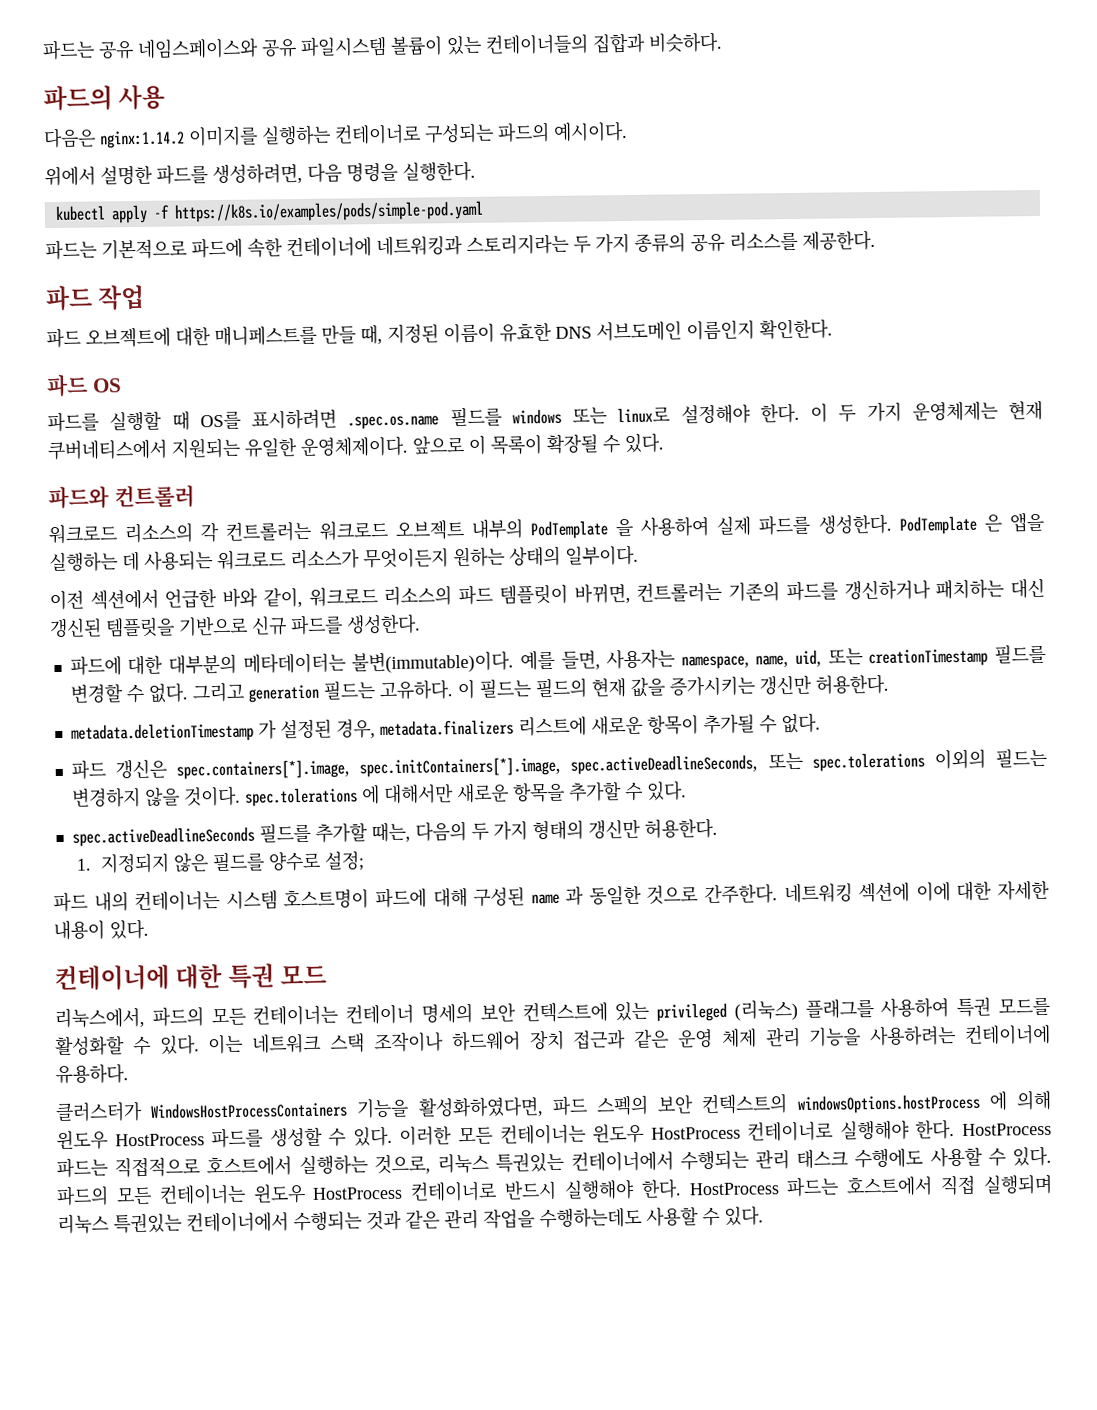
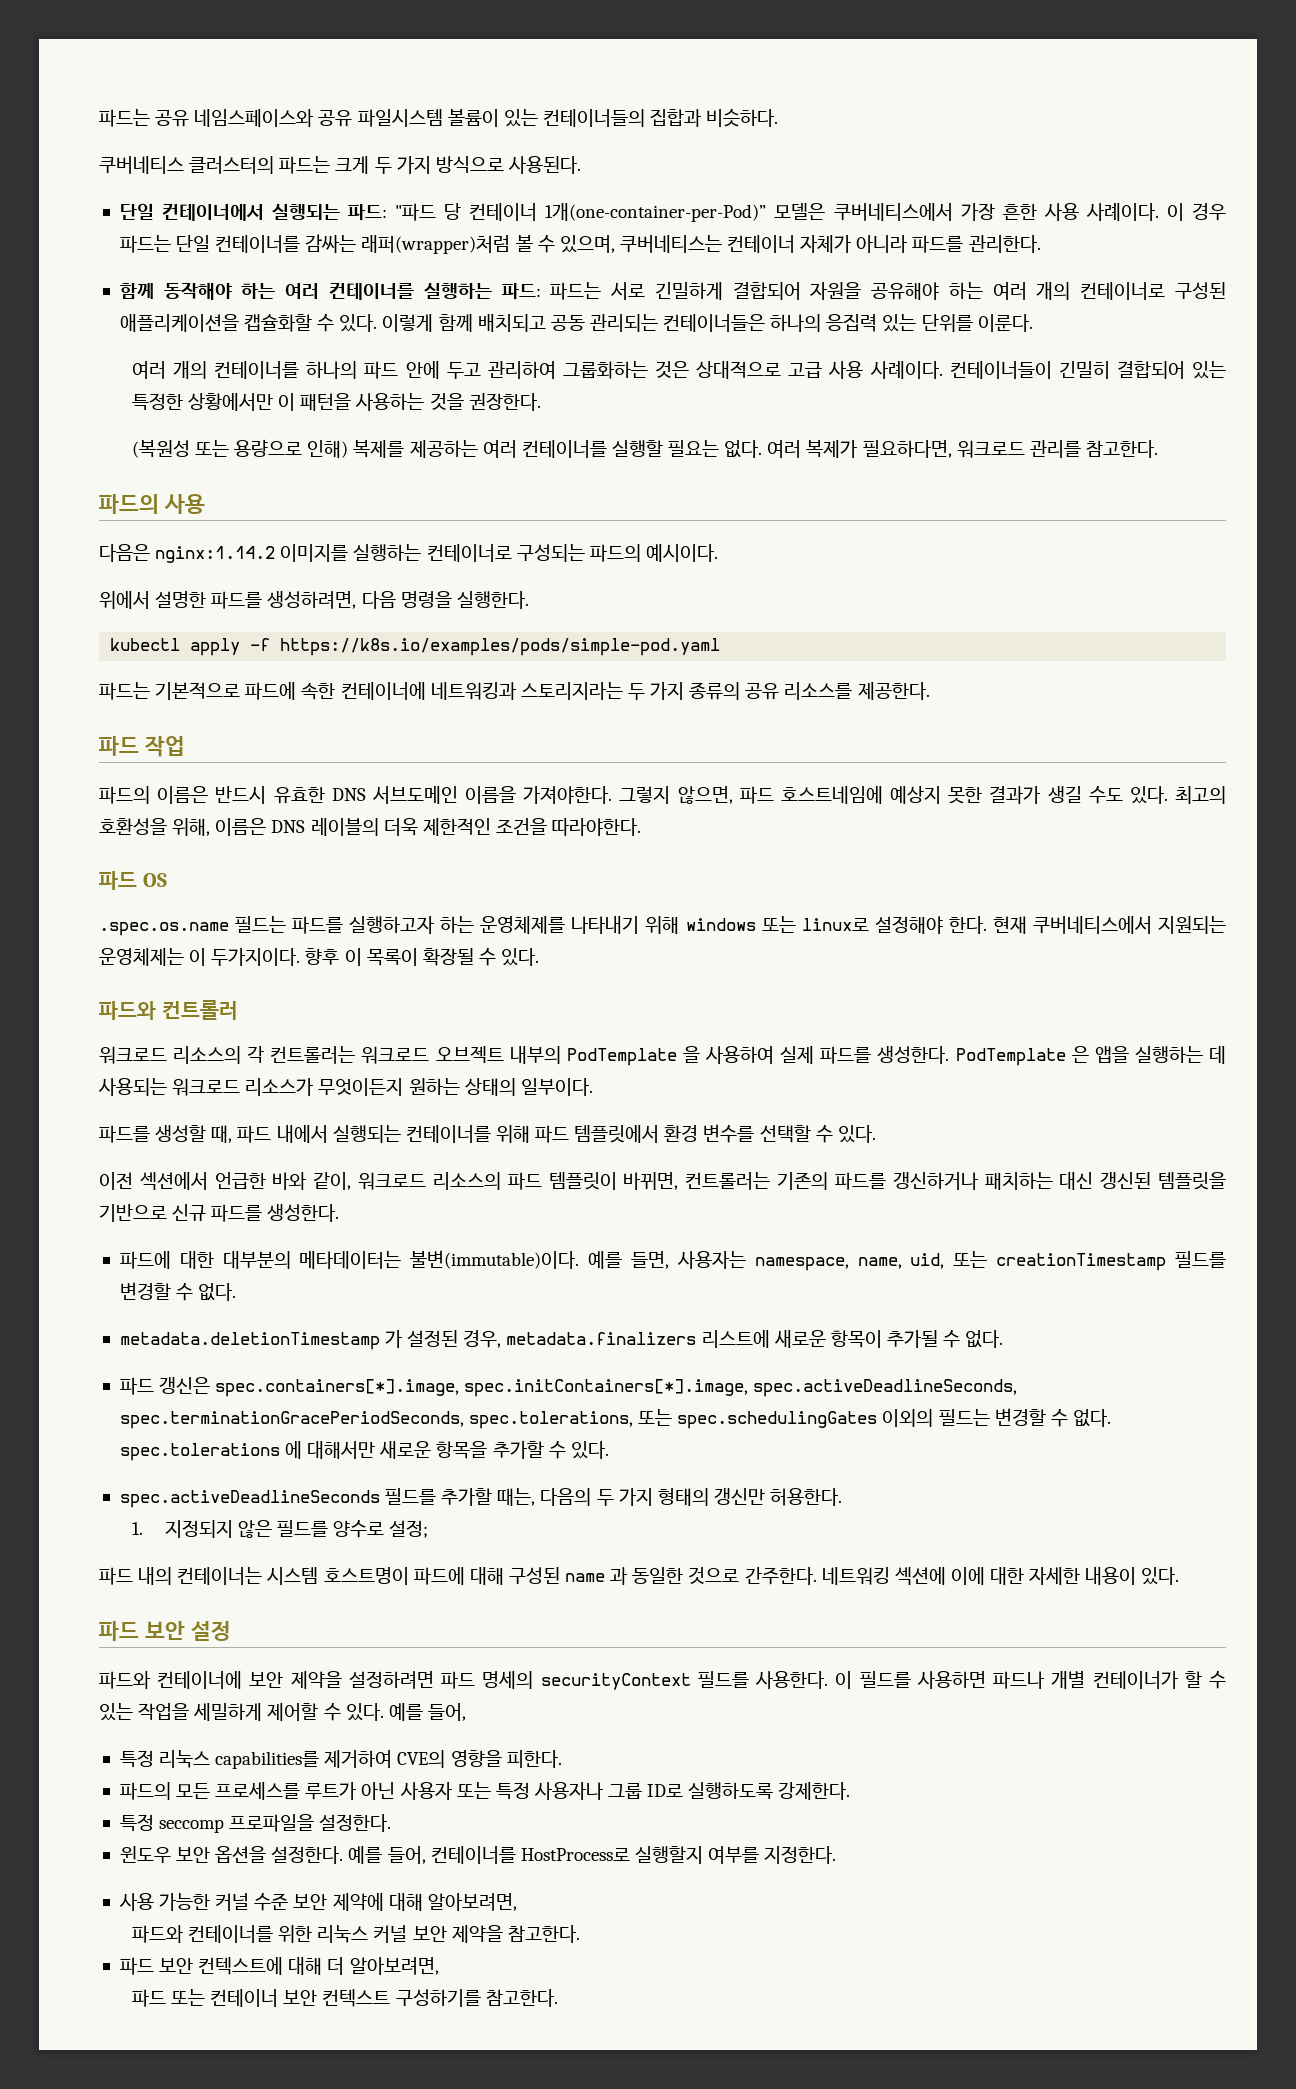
(723, 42) none -> [99,156,581,174] [119,203,1226,222] [119,234,1041,254] [119,282,1226,300] [119,314,1033,332] [131,361,1226,379] [131,393,541,411] [131,439,1159,458] // 쿠버네티스 클러스터의 파드는 크게 두 가지 방식으로 사용된다. // 단일 컨테이너에서 실행되는 파드: "파드 당 컨테이너 1개(one-container-per-Pod)” 모델은 쿠버네티스에서 가장 흔한 사용 사례이다. 이 경우 파드는 단일 컨테이너를 감싸는 래퍼(wrapper)처럼 볼 수 있으며, 쿠버네티스는 컨테이너 자체가 아니라 파드를 관리한다. // 함께 동작해야 하는 여러 컨테이너를 실행하는 파드: 파드는 서로 긴밀하게 결합되어 자원을 공유해야 하는 여러 개의 컨테이너로 구성된 애플리케이션을 캡슐화할 수 있다. 이렇게 함께 배치되고 공동 관리되는 컨테이너들은 하나의 응집력 있는 단위를 이룬다. // 여러 개의 컨테이너를 하나의 파드 안에 두고 관리하여 그룹화하는 것은 상대적으로 고급 사용 사례이다. 컨테이너들이 긴밀히 결합되어 있는 특정한 상황에서만 이 패턴을 사용하는 것을 권장한다. // (복원성 또는 용량으로 인해) 복제를 제공하는 여러 컨테이너를 실행할 필요는 없다. 여러 복제가 필요하다면, 워크로드 관리를 참고한다.
[46,318,833,349] [46,373,122,398] [47,406,502,433] 파드 오브젝트에 대한 매니페스트를 만들 때, 지정된 이름이 유효한 DNS 서브도메인 이름인지 확인한다. // 파드 OS // 파드를 실행할 때 OS를 표시하려면 .spec.os.name 필드를 -> [99,786,1226,804] [99,818,642,836] [99,871,167,890] [99,916,680,936] 파드의 이름은 반드시 유효한 DNS 서브도메인 이름을 가져야한다. 그렇지 않으면, 파드 호스트네임에 예상지 못한 결과가 생길 수도 있다. 최고의 호환성을 위해, 이름은 DNS 레이블의 더욱 제한적인 조건을 따라야한다. // 파드 OS // .spec.os.name 필드는 파드를 실행하고자 하는 운영체제를 나타내기 위해
[810,400,1043,423] [47,435,464,461] 이 두 가지 운영체제는 현재 쿠버네티스에서 지원되는 유일한 운영체제이다. 앞으로 -> [992,916,1227,934] [99,948,340,966] 현재 쿠버네티스에서 지원되는 운영체제는 이 두가지이다. 향후
(639, 555) none -> [99,1124,876,1143] // 파드를 생성할 때, 파드 내에서 실행되는 컨테이너를 위해 파드 템플릿에서 환경 변수를 선택할 수 있다.
[191,673,889,703] 그리고 generation 필드는 고유하다. 이 필드는 필드의 현재 값을 증가시키는 갱신만 허용한다. -> (237, 1292) none
[767,747,1047,772] [70,785,241,808] 또는 spec.tolerations 이외의 필드는 변경하지 않을 것이다. -> [119,1408,1111,1429] spec.terminationGracePeriodSeconds, spec.tolerations, 또는 spec.schedulingGates 이외의 필드는 변경할 수 없다.
[54,963,328,992] [54,996,1051,1029] [55,1023,1051,1057] [55,1063,129,1085] [55,1089,1052,1123] [56,1119,1052,1151] [56,1145,1052,1179] [56,1174,1053,1207] [57,1205,764,1235] 컨테이너에 대한 특권 모드 // 리눅스에서, 파드의 모든 컨테이너는 컨테이너 명세의 보안 컨텍스트에 있는 privileged (리눅스) 플래그를 사용하여 특권 모드를 활성화할 수 있다. 이는 네트워크 스택 조작이나 하드웨어 장치 접근과 같은 운영 체제 관리 기능을 사용하려는 컨테이너에 유용하다. // 클러스터가 WindowsHostProcessContainers 기능을 활성화하였다면, 파드 스펙의 보안 컨텍스트의 windowsOptions.hostProcess 에 의해 윈도우 HostProcess 파드를 생성할 수 있다. 이러한 모든 컨테이너는 윈도우 HostProcess 컨테이너로 실행해야 한다. HostProcess 파드는 직접적으로 호스트에서 실행하는 것으로, 리눅스 특권있는 컨테이너에서 수행되는 관리 태스크 수행에도 사용할 수 있다. 파드의 모든 컨테이너는 윈도우 HostProcess 컨테이너로 반드시 실행해야 한다. HostProcess 파드는 호스트에서 직접 실행되며 리눅스 특권있는 컨테이너에서 수행되는 것과 같은 관리 작업을 수행하는데도 사용할 수 있다. -> [99,1621,231,1641] [99,1671,1227,1690] [99,1703,466,1721] [119,1750,562,1769] [119,1782,851,1800] [119,1814,392,1833] [119,1846,837,1864] [118,1893,517,1911] [131,1925,580,1943] [119,1957,439,1975] [131,1989,558,2007] 파드 보안 설정 // 파드와 컨테이너에 보안 제약을 설정하려면 파드 명세의 securityContext 필드를 사용한다. 이 필드를 사용하면 파드나 개별 컨테이너가 할 수 있는 작업을 세밀하게 제어할 수 있다. 예를 들어, // 특정 리눅스 capabilities를 제거하여 CVE의 영향을 피한다. // 파드의 모든 프로세스를 루트가 아닌 사용자 또는 특정 사용자나 그룹 ID로 실행하도록 강제한다. // 특정 seccomp 프로파일을 설정한다. // 윈도우 보안 옵션을 설정한다. 예를 들어, 컨테이너를 HostProcess로 실행할지 여부를 지정한다. // 사용 가능한 커널 수준 보안 제약에 대해 알아보려면, // 파드와 컨테이너를 위한 리눅스 커널 보안 제약을 참고한다. // 파드 보안 컨텍스트에 대해 더 알아보려면, // 파드 또는 컨테이너 보안 컨텍스트 구성하기를 참고한다.

